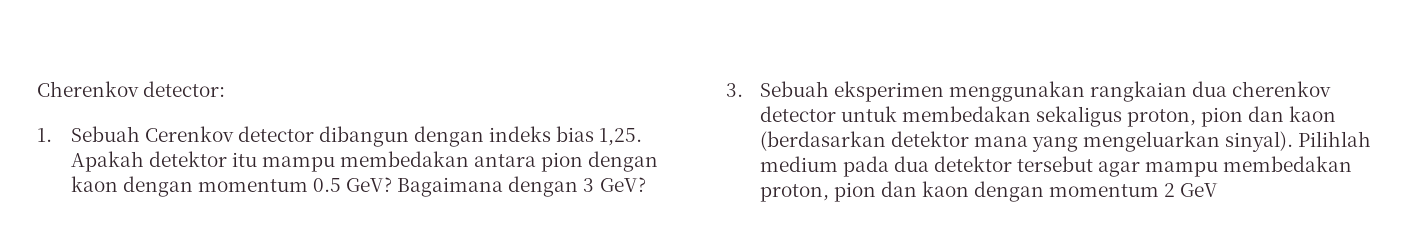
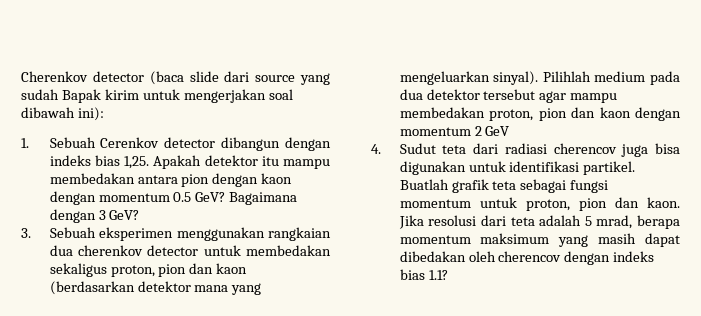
[143,81,226,97] detector: -> [92,71,330,85] [21,89,293,103] [21,107,104,121] detector (baca slide dari source yang sudah Bapak kirim untuk mengerjakan soal dibawah ini):
(1219, 190) none -> [371,143,680,157] [399,161,636,175] [399,179,609,193] [399,197,680,211] [398,215,680,229] [399,233,680,247] [399,251,655,265] [399,269,448,280] // 4. Sudut teta dari radiasi cherencov juga bisa digunakan untuk identifikasi partikel. Buatlah grafik teta sebagai fungsi momentum untuk proton, pion dan kaon. Jika resolusi dari teta adalah 5 mrad, berapa momentum maksimum yang masih dapat dibedakan oleh cherencov dengan indeks bias 1.1?

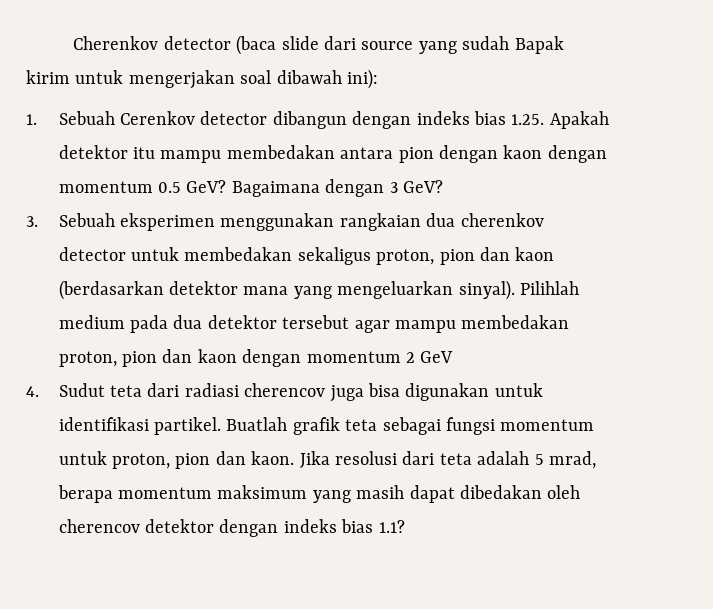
[124,156,150,169] 1,25. -> [511,114,545,125] 1.25.
(562, 256) none -> [145,519,215,533] detektor

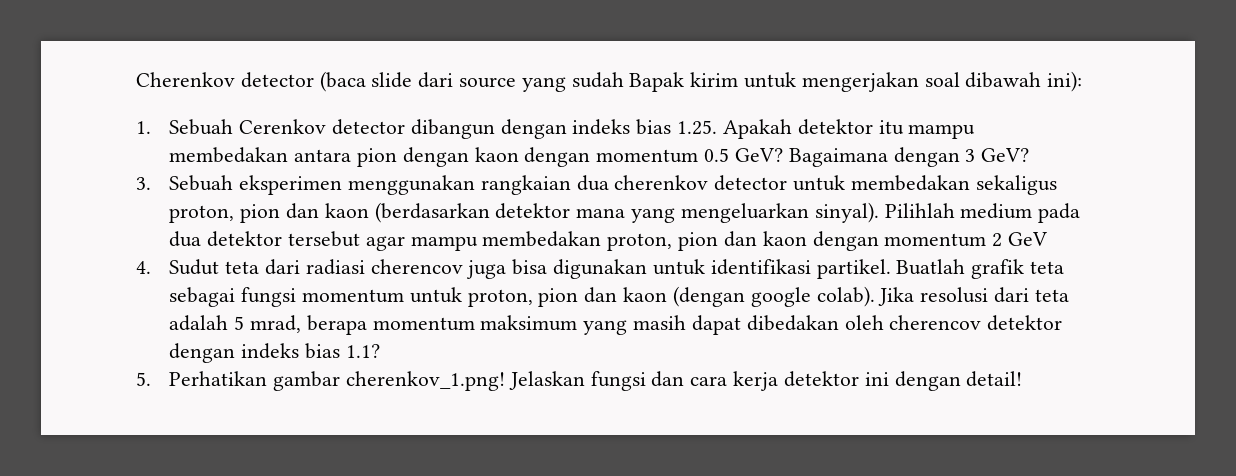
[251,451,295,465] kaon. -> [623,286,875,307] kaon (dengan google colab).
(405, 526) none -> [136,371,1023,391] // 5. Perhatikan gambar cherenkov_1.png! Jelaskan fungsi dan cara kerja detektor ini dengan detail!

